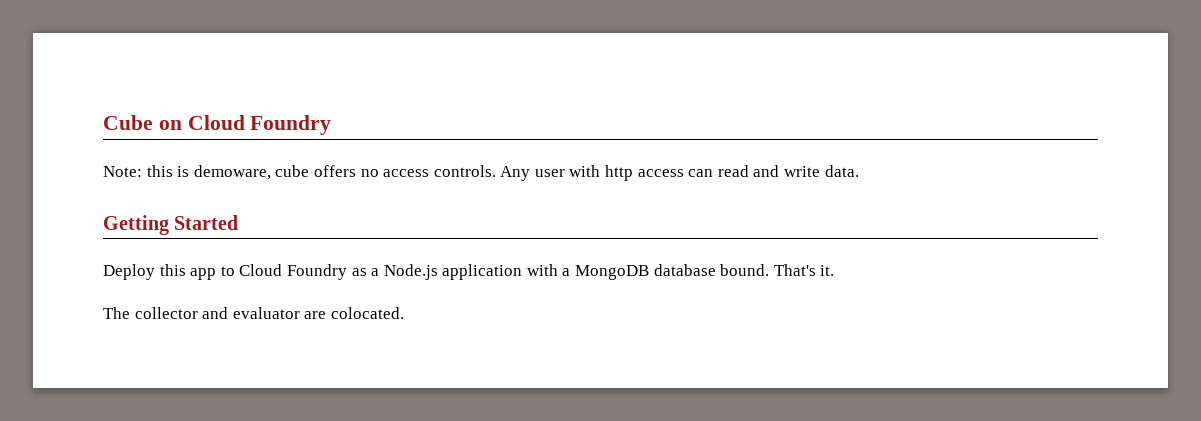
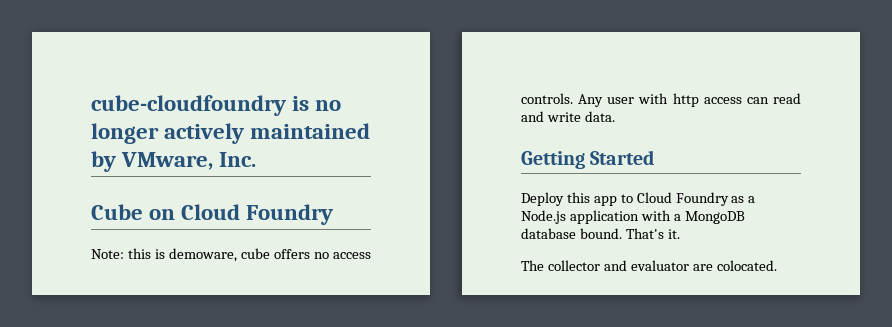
(103, 122) none -> [91,95,342,116] [91,123,371,144] [91,151,257,172] cube-cloudfoundry is no longer actively maintained by VMware, Inc. //

